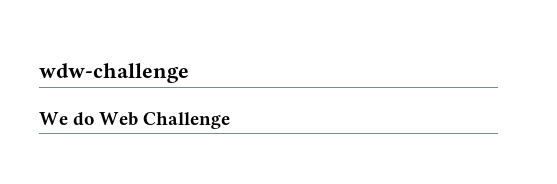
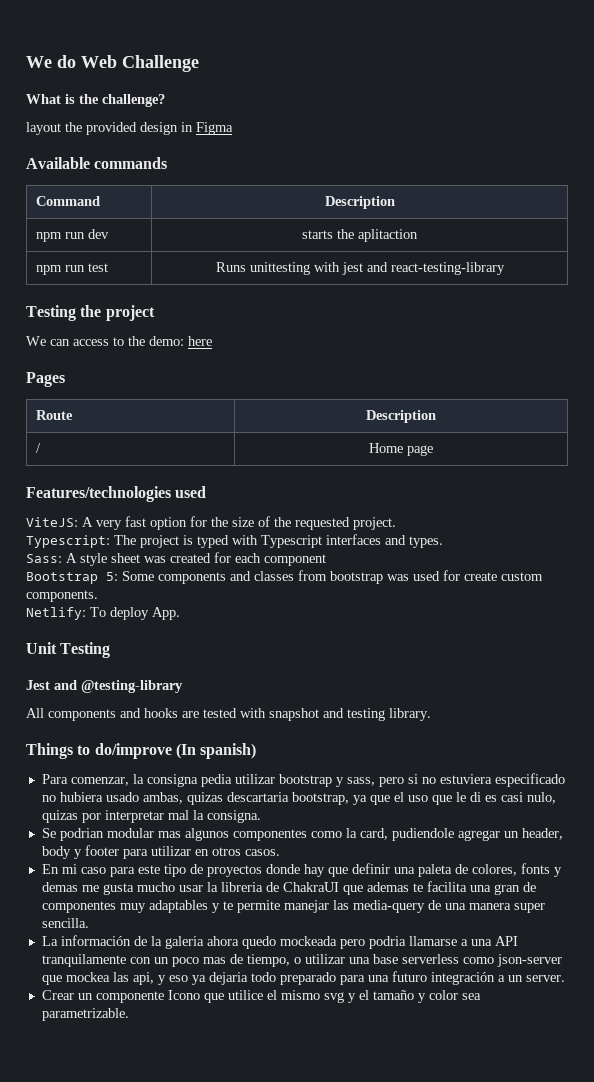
[39,63,189,83] wdw-challenge // -> (26, 62) none
(231, 120) none -> [26,94,165,107] [26,122,233,135] [26,157,168,169] [35,196,100,206] [324,196,395,209] [35,229,109,242] [302,229,418,242] [35,263,108,275] [215,262,505,275] [26,305,155,321] [26,336,212,346] [26,372,65,387] [35,410,73,420] [366,410,436,423] [35,443,41,453] [369,443,433,456] [26,486,207,502] [26,516,396,530] [26,534,443,548] [26,552,326,566] [26,570,543,584] [26,590,98,602] [26,607,180,620] [26,642,111,658] [26,680,183,693] [26,708,431,721] [26,743,257,759] [41,773,565,787] [41,792,556,805] [41,810,261,823] [41,828,563,841] [41,845,280,859] [41,863,562,877] [41,881,536,895] [41,900,545,913] [41,918,89,928] [41,935,518,949] [41,954,562,967] [41,971,565,985] [41,990,481,1003] [41,1008,129,1021] // What is the challenge? // layout the provided design in Figma // Available commands // Command | Description // npm run dev | starts the aplitaction // npm run test | Runs unittesting with jest and react-testing-library // Testing the project // We can access to the demo: here // Pages // Route | Description // / | Home page // Features/technologies used // ViteJS: A very fast option for the size of the requested project. // Typescript: The project is typed with Typescript interfaces and types. // Sass: A style sheet was created for each component // Bootstrap 5: Some components and classes from bootstrap was used for create custom components. // Netlify: To deploy App. // Unit Testing // Jest and @testing-library // All components and hooks are tested with snapshot and testing library. // Things to do/improve (In spanish) // Para comenzar, la consigna pedia utilizar bootstrap y sass, pero si no estuviera especificado no hubiera usado ambas, quizas descartaria bootstrap, ya que el uso que le di es casi nulo, quizas por interpretar mal la consigna. // Se podrian modular mas algunos componentes como la card, pudiendole agregar un header, body y footer para utilizar en otros casos. // En mi caso para este tipo de proyectos donde hay que definir una paleta de colores, fonts y demas me gusta mucho usar la libreria de ChakraUI que ademas te facilita una gran de componentes muy adaptables y te permite manejar las media-query de una manera super sencilla. // La información de la galeria ahora quedo mockeada pero podria llamarse a una API tranquilamente con un poco mas de tiempo, o utilizar una base serverless como json-server que mockea las api, y eso ya dejaria todo preparado para una futuro integración a un server. // Crear un componente Icono que utilice el mismo svg y el tamaño y color sea parametrizable.

